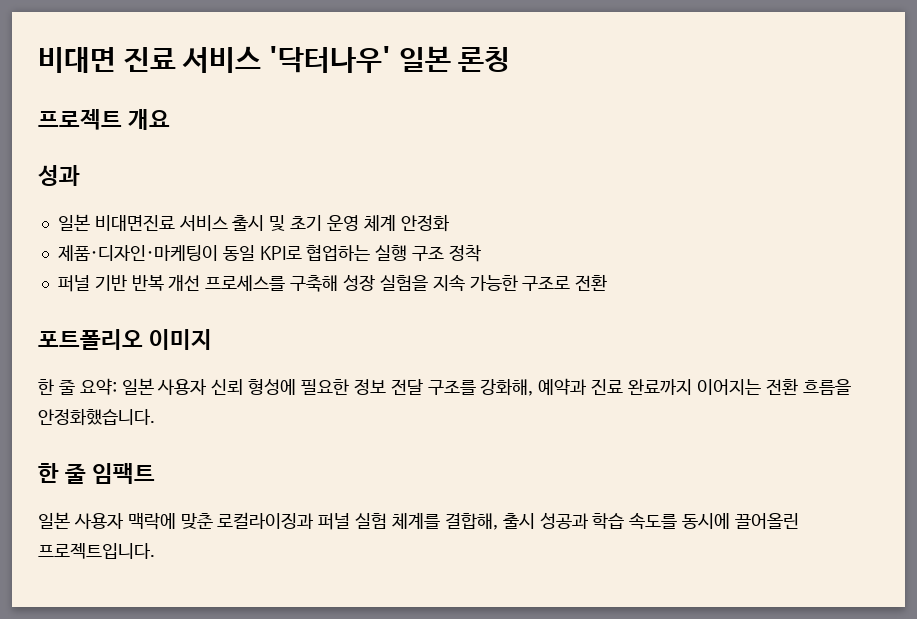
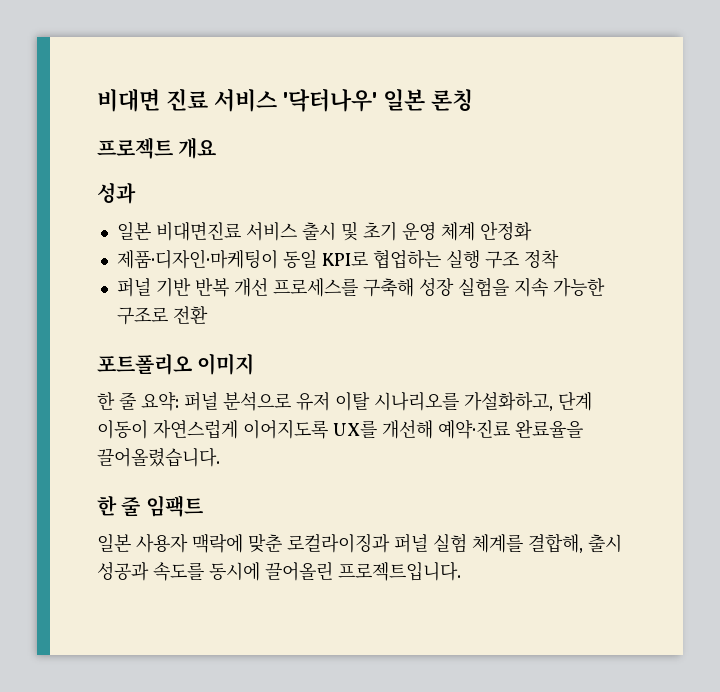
[121,378,851,396] [38,408,155,426] 일본 사용자 신뢰 형성에 필요한 정보 전달 구조를 강화해, 예약과 진료 완료까지 이어지는 전환 흐름을 안정화했습니다. -> [184,391,592,411] [97,419,583,439] [97,447,220,467] 퍼널 분석으로 유저 이탈 시나리오를 가설화하고, 단계 이동이 자연스럽게 이어지도록 UX를 개선해 예약·진료 완료율을 끌어올렸습니다.
[592,513,625,529] 학습 -> (149, 571) none

